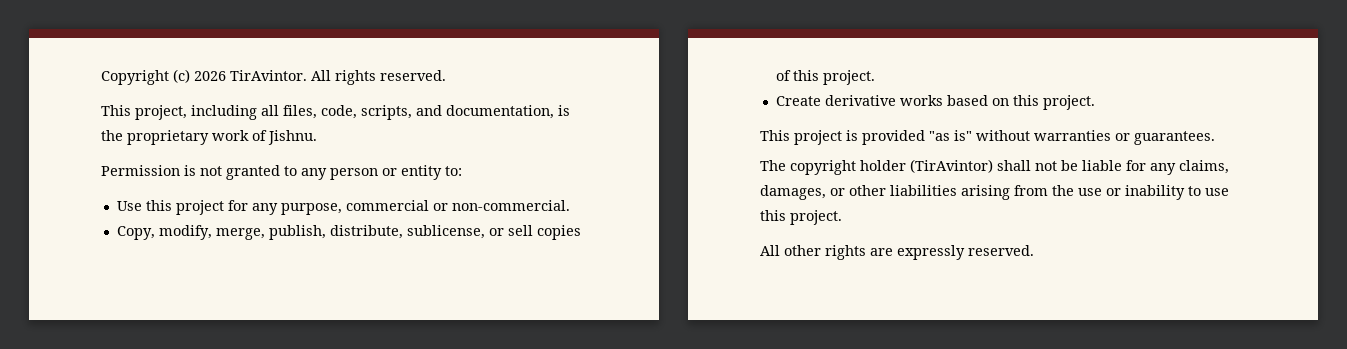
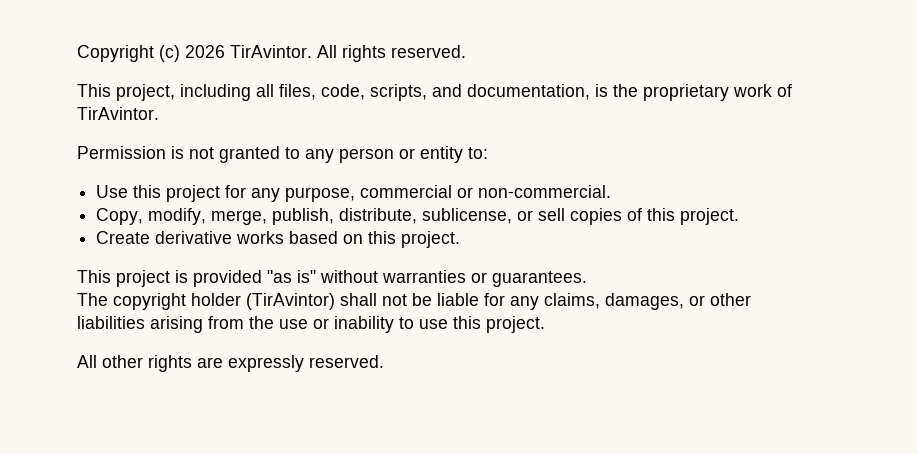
[268,130,317,145] Jishnu. -> [77,107,159,120] TirAvintor.

